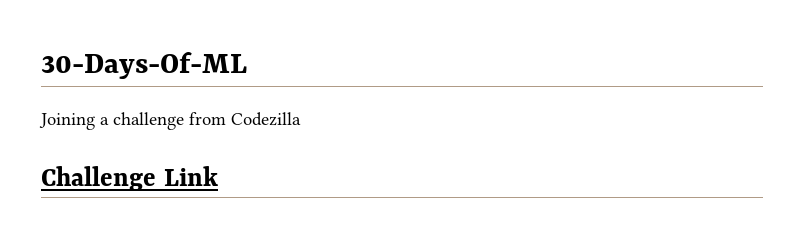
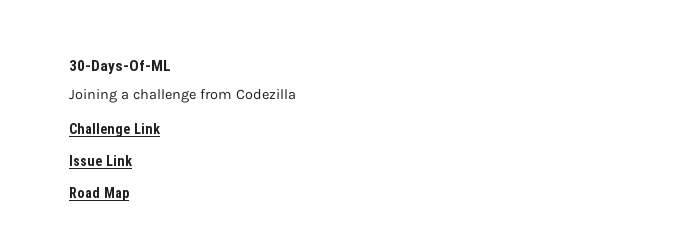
(218, 176) none -> [69,155,133,166] [69,187,129,201] // Issue Link // Road Map

